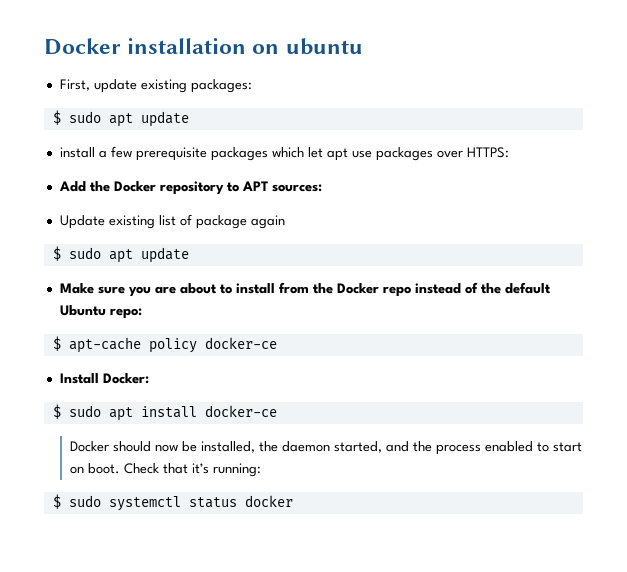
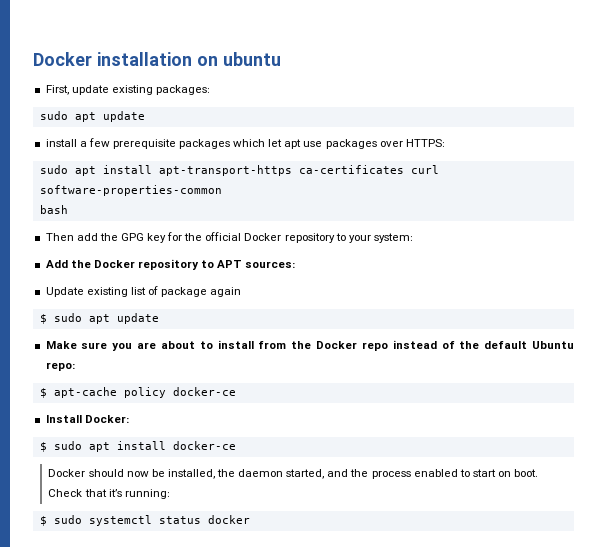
[52,110,61,125] $ -> (210, 90) none
(509, 152) none -> [39,165,439,176] [39,185,222,196] [39,205,68,214] [45,232,413,243] // sudo apt install apt-transport-https ca-certificates curl software-properties-common // bash // Then add the GPG key for the official Docker repository to your system:

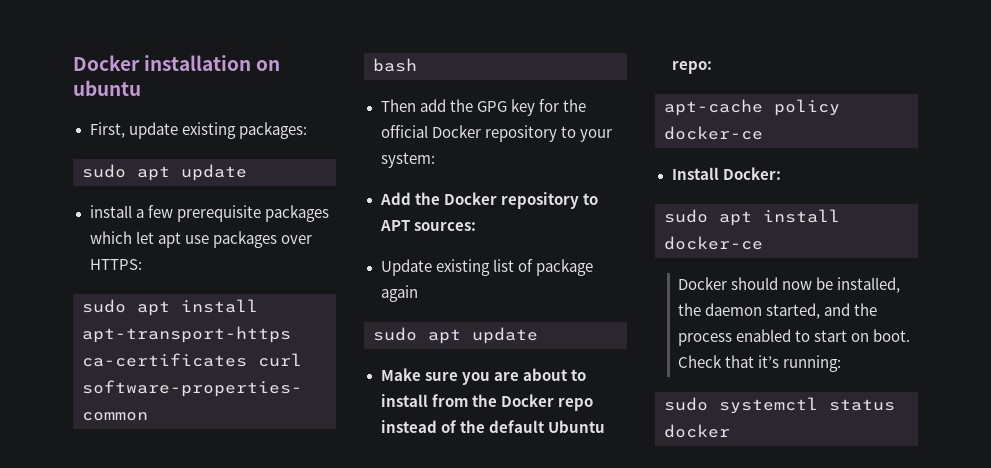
[39,314,47,324] $ -> (418, 293) none
[39,388,47,398] $ -> (712, 67) none
[39,442,47,452] $ -> (781, 173) none
[39,516,47,526] $ -> (842, 363) none

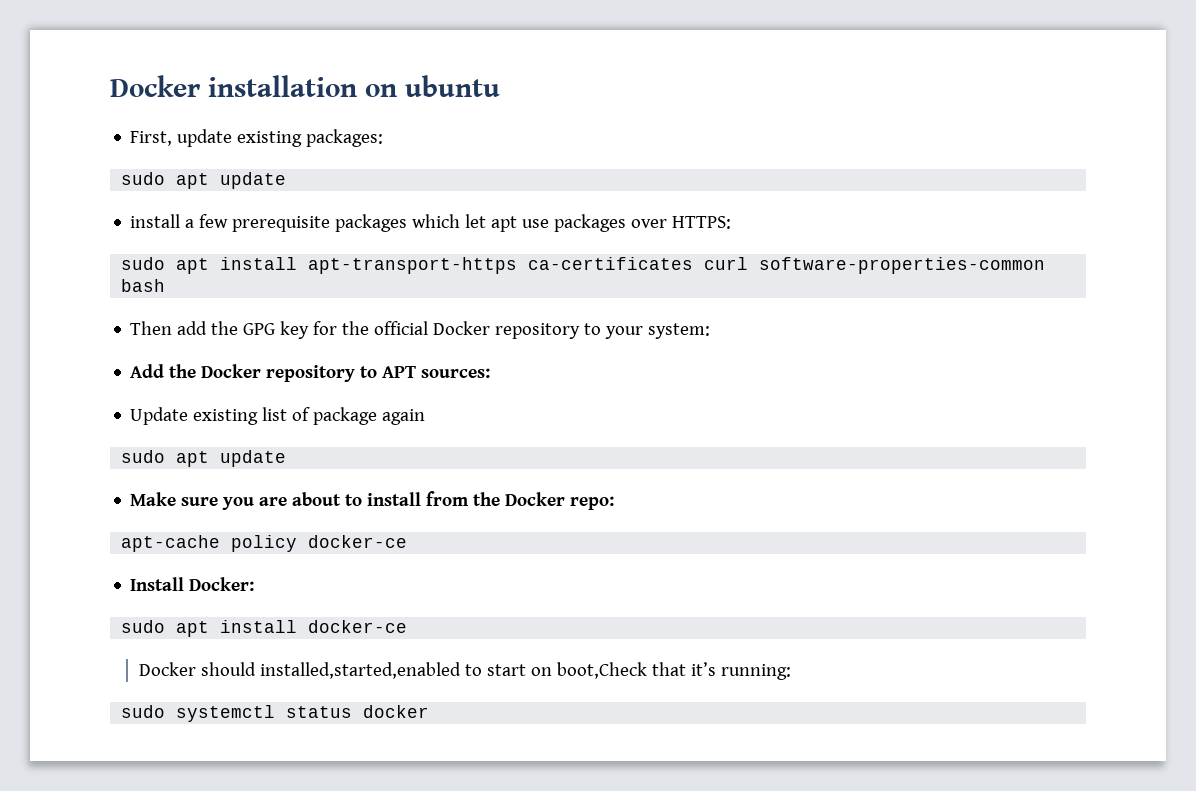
[557,398,593,411] [380,420,605,433] repo instead of the default Ubuntu -> (566, 499) none
[782,277,901,293] [677,303,878,319] [677,329,791,346] now be installed, the daemon started, and the process enabled -> [259,662,461,679] installed,started,enabled
[873,329,911,342] [677,355,722,368] boot. Check -> [556,662,647,679] boot,Check

